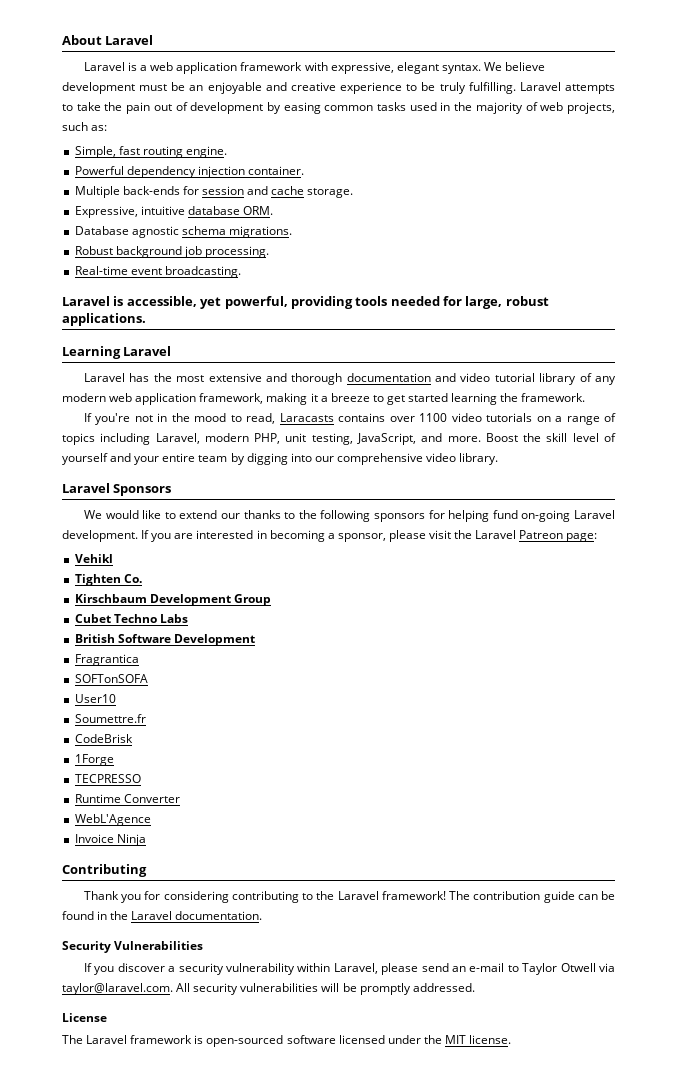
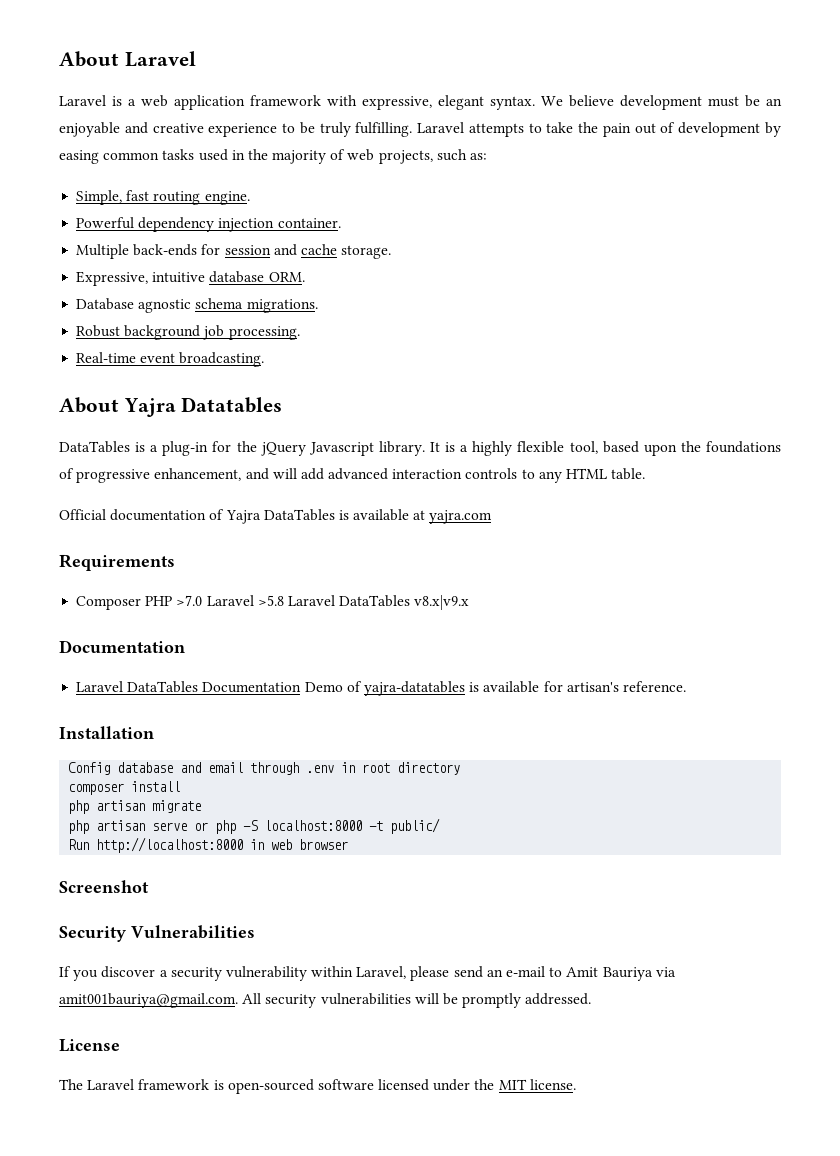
[62,296,549,309] [62,313,146,326] [62,346,172,359] [83,373,616,385] [62,393,586,405] [83,413,616,425] [62,433,616,445] [62,453,499,465] [62,483,172,496] [83,510,616,522] [62,530,598,542] [74,554,113,563] [74,574,142,586] [74,594,271,606] [74,614,188,623] [74,634,255,646] [74,654,139,666] [74,674,148,683] [74,694,116,703] [74,714,146,723] [74,734,133,743] [74,754,114,766] [74,774,141,783] [74,794,180,803] [74,814,151,826] [74,834,146,846] [62,864,147,877] [83,891,616,903] [62,911,263,920] Laravel is accessible, yet powerful, providing tools needed for large, robust applications. // Learning Laravel // Laravel has the most extensive and thorough documentation and video tutorial library of any modern web application framework, making it a breeze to get started learning the framework. // If you're not in the mood to read, Laracasts contains over 1100 video tutorials on a range of topics including Laravel, modern PHP, unit testing, JavaScript, and more. Boost the skill level of yourself and your entire team by digging into our comprehensive video library. // Laravel Sponsors // We would like to extend our thanks to the following sponsors for helping fund on-going Laravel development. If you are interested in becoming a sponsor, please visit the Laravel Patreon page: // Vehikl // Tighten Co. // Kirschbaum Development Group // Cubet Techno Labs // British Software Development // Fragrantica // SOFTonSOFA // User10 // Soumettre.fr // CodeBrisk // 1Forge // TECPRESSO // Runtime Converter // WebL'Agence // Invoice Ninja // Contributing // Thank you for considering contributing to the Laravel framework! The contribution guide can be found in the Laravel documentation. -> [59,397,283,417] [59,441,781,456] [59,468,646,483] [59,509,493,524] [59,554,175,571] [76,595,470,610] [59,640,185,653] [76,681,686,696] [59,726,154,739] [68,762,461,775] [68,781,181,795] [68,800,202,814] [68,818,441,834] [68,837,349,853] [59,880,149,893] About Yajra Datatables // DataTables is a plug-in for the jQuery Javascript library. It is a highly flexible tool, based upon the foundations of progressive enhancement, and will add advanced interaction controls to any HTML table. // Official documentation of Yajra DataTables is available at yajra.com // Requirements // Composer PHP >7.0 Laravel >5.8 Laravel DataTables v8.x|v9.x // Documentation // Laravel DataTables Documentation Demo of yajra-datatables is available for artisan's reference. // Installation // Config database and email through .env in root directory // composer install // php artisan migrate // php artisan serve or php -S localhost:8000 -t public/ // Run http://localhost:8000 in web browser // Screenshot
[522,963,616,975] [62,983,173,995] Taylor Otwell via taylor@laravel.com. -> [566,967,676,981] [59,993,238,1008] Amit Bauriya via amit001bauriya@gmail.com.

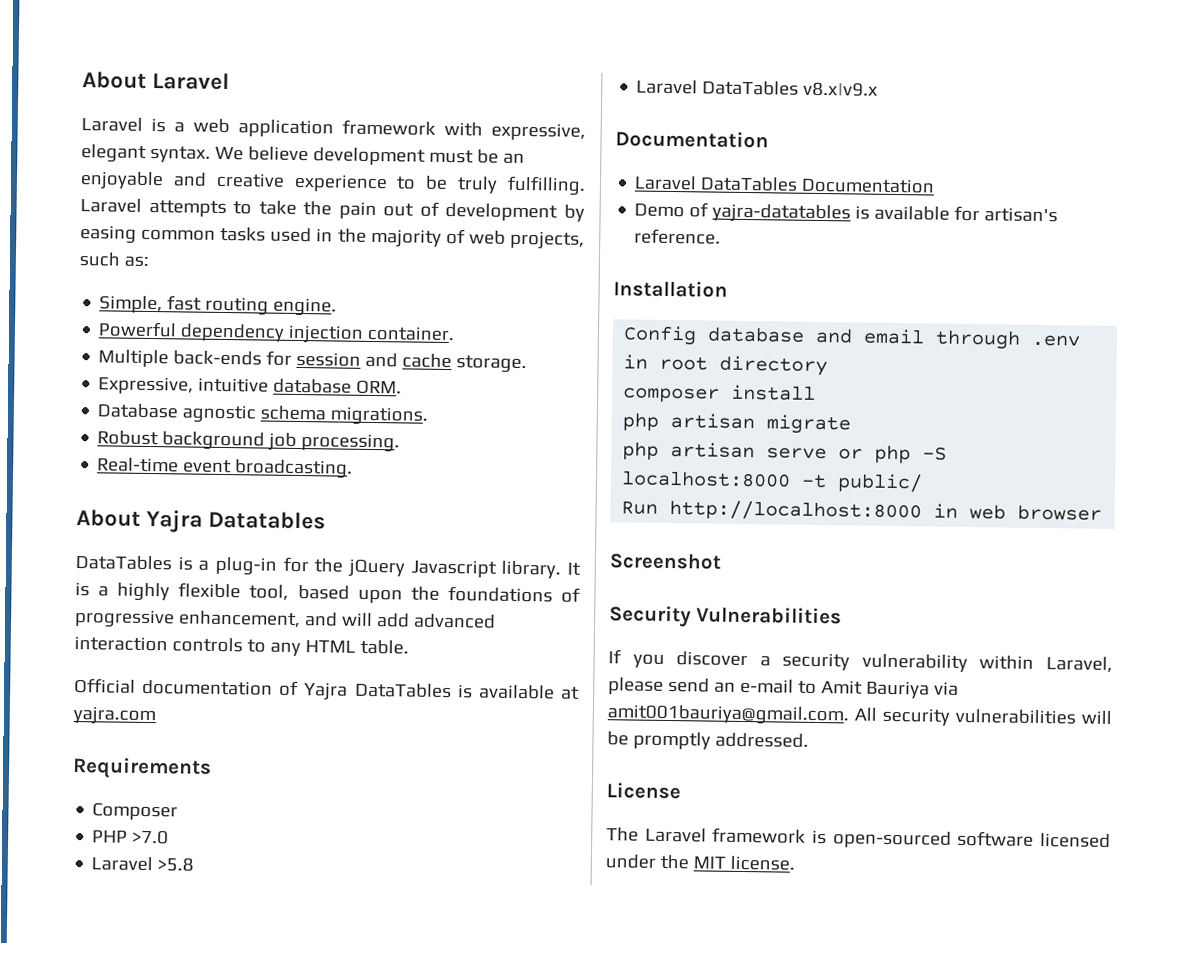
(142, 603) none -> (179, 811) //
(203, 600) none -> (170, 837) //
(284, 600) none -> (195, 864) //
(302, 687) none -> (936, 185) //

